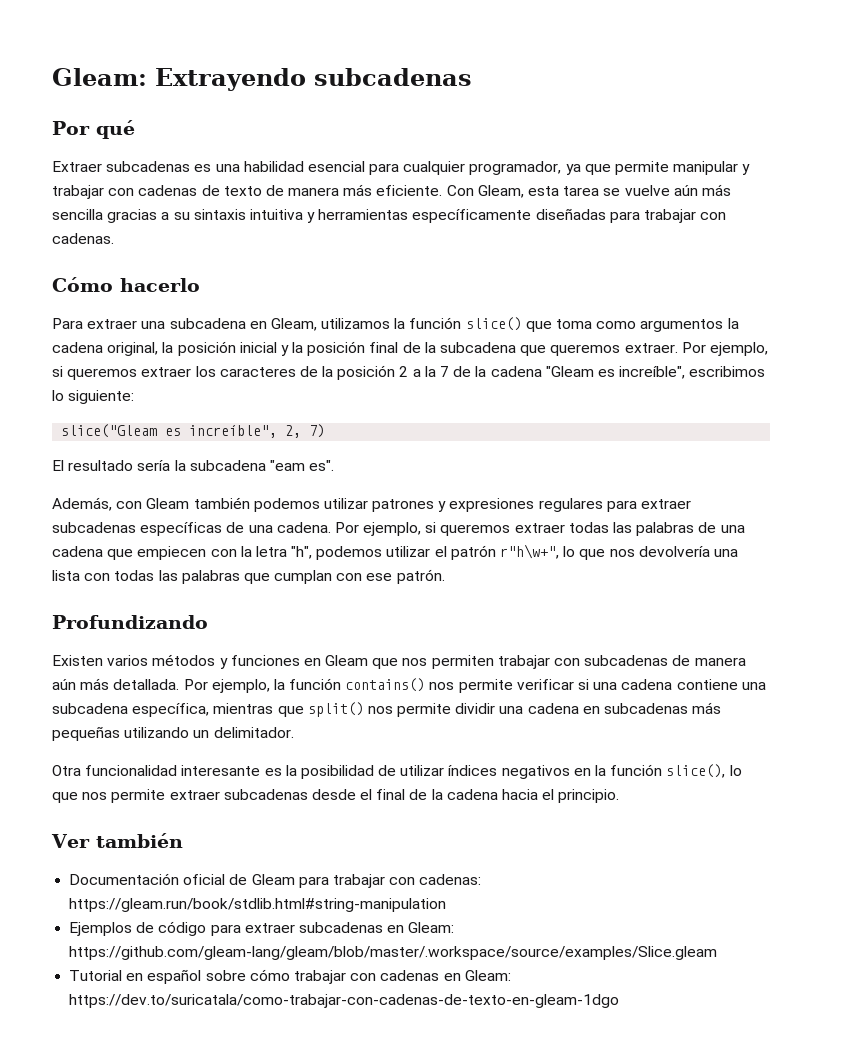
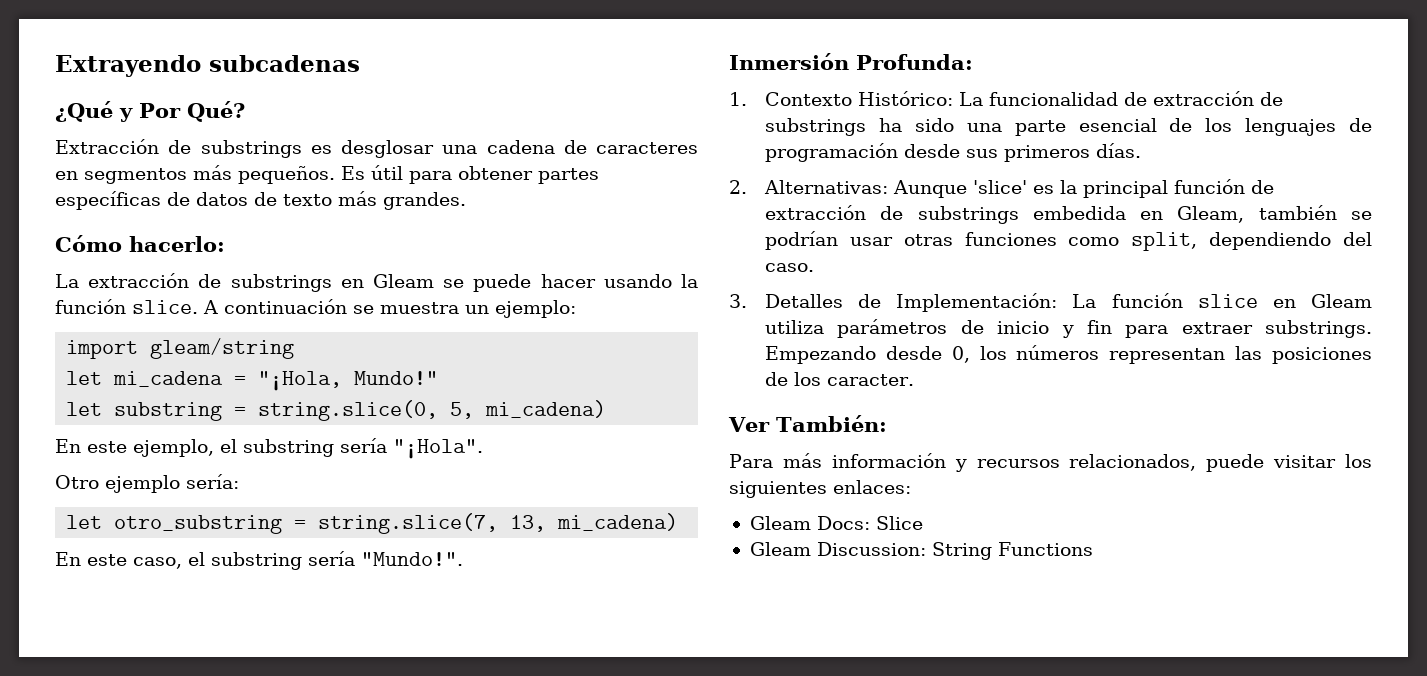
[52,68,147,86] Gleam: -> (55, 66) none
[52,120,135,139] [52,161,751,175] [52,184,731,199] [52,208,727,223] [52,233,114,244] [52,277,200,292] [52,317,739,332] [52,341,768,356] [52,365,766,380] [52,390,135,404] [61,424,326,438] [52,460,335,471] [52,497,692,512] [52,522,745,536] [52,544,738,560] [52,569,445,584] [52,615,208,629] [52,654,746,669] [52,678,766,693] [52,702,722,717] [52,726,294,741] [52,764,742,779] [52,789,620,803] [51,833,183,848] [69,873,482,888] [69,898,447,912] [69,921,455,936] [69,946,718,960] [69,969,511,984] [69,994,620,1008] Por qué // Extraer subcadenas es una habilidad esencial para cualquier programador, ya que permite manipular y trabajar con cadenas de texto de manera más eficiente. Con Gleam, esta tarea se vuelve aún más sencilla gracias a su sintaxis intuitiva y herramientas específicamente diseñadas para trabajar con cadenas. // Cómo hacerlo // Para extraer una subcadena en Gleam, utilizamos la función slice() que toma como argumentos la cadena original, la posición inicial y la posición final de la subcadena que queremos extraer. Por ejemplo, si queremos extraer los caracteres de la posición 2 a la 7 de la cadena "Gleam es increíble", escribimos lo siguiente: // slice("Gleam es increíble", 2, 7) // El resultado sería la subcadena "eam es". // Además, con Gleam también podemos utilizar patrones y expresiones regulares para extraer subcadenas específicas de una cadena. Por ejemplo, si queremos extraer todas las palabras de una cadena que empiecen con la letra "h", podemos utilizar el patrón r"h\w+", lo que nos devolvería una lista con todas las palabras que cumplan con ese patrón. // Profundizando // Existen varios métodos y funciones en Gleam que nos permiten trabajar con subcadenas de manera aún más detallada. Por ejemplo, la función contains() nos permite verificar si una cadena contiene una subcadena específica, mientras que split() nos permite dividir una cadena en subcadenas más pequeñas utilizando un delimitador. // Otra funcionalidad interesante es la posibilidad de utilizar índices negativos en la función slice(), lo que nos permite extraer subcadenas desde el final de la cadena hacia el principio. // Ver también // Documentación oficial de Gleam para trabajar con cadenas: https://gleam.run/book/stdlib.html#string-manipulation // Ejemplos de código para extraer subcadenas en Gleam: https://github.com/gleam-lang/gleam/blob/master/.workspace/source/examples/Slice.gleam // Tutorial en español sobre cómo trabajar con cadenas en Gleam: https://dev.to/suricatala/como-trabajar-con-cadenas-de-texto-en-gleam-1dgo -> [55,101,245,122] [55,139,698,158] [55,165,599,184] [55,191,466,210] [55,235,225,252] [55,273,698,292] [55,299,576,318] [66,338,295,359] [66,371,439,391] [66,400,607,421] [55,438,483,459] [55,474,239,493] [66,513,679,534] [55,551,463,570] [729,53,973,70] [729,91,1284,106] [765,118,1372,136] [765,143,1142,162] [729,179,1275,198] [765,205,1372,224] [765,231,1372,251] [765,263,815,272] [729,293,1372,312] [765,319,1372,338] [765,345,1372,364] [765,372,915,386] [728,415,887,432] [729,453,1372,472] [729,480,911,498] [749,516,923,530] [749,542,1093,560] ¿Qué y Por Qué? // Extracción de substrings es desglosar una cadena de caracteres en segmentos más pequeños. Es útil para obtener partes específicas de datos de texto más grandes. // Cómo hacerlo: // La extracción de substrings en Gleam se puede hacer usando la función slice. A continuación se muestra un ejemplo: // import gleam/string // let mi_cadena = "¡Hola, Mundo!" // let substring = string.slice(0, 5, mi_cadena) // En este ejemplo, el substring sería "¡Hola". // Otro ejemplo sería: // let otro_substring = string.slice(7, 13, mi_cadena) // En este caso, el substring sería "Mundo!". // Inmersión Profunda: // 1. Contexto Histórico: La funcionalidad de extracción de substrings ha sido una parte esencial de los lenguajes de programación desde sus primeros días. // 2. Alternativas: Aunque 'slice' es la principal función de extracción de substrings embedida en Gleam, también se podrían usar otras funciones como split, dependiendo del caso. // 3. Detalles de Implementación: La función slice en Gleam utiliza parámetros de inicio y fin para extraer substrings. Empezando desde 0, los números representan las posiciones de los caracter. // Ver También: // Para más información y recursos relacionados, puede visitar los siguientes enlaces: // Gleam Docs: Slice // Gleam Discussion: String Functions

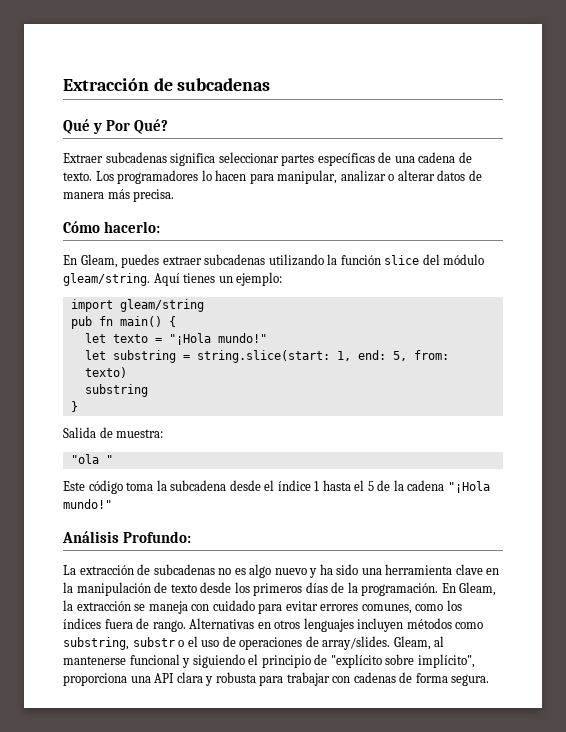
[55,55,201,77] Extrayendo -> [63,78,173,91] Extracción de
[55,101,113,122] ¿Qué -> [63,119,90,134] Qué
[55,139,698,158] [55,165,599,184] [55,191,466,210] [55,235,225,252] [55,273,698,292] [55,299,576,318] [66,338,295,359] [66,371,439,391] [66,400,607,421] [55,438,483,459] [55,474,239,493] [66,513,679,534] [55,551,463,570] [729,53,973,70] [729,91,1284,106] [765,118,1372,136] [765,143,1142,162] [729,179,1275,198] [765,205,1372,224] [765,231,1372,251] [765,263,815,272] [729,293,1372,312] [765,319,1372,338] [765,345,1372,364] [765,372,915,386] [728,415,887,432] [729,453,1372,472] [729,480,911,498] [749,516,923,530] [749,542,1093,560] Extracción de substrings es desglosar una cadena de caracteres en segmentos más pequeños. Es útil para obtener partes específicas de datos de texto más grandes. // Cómo hacerlo: // La extracción de substrings en Gleam se puede hacer usando la función slice. A continuación se muestra un ejemplo: // import gleam/string // let mi_cadena = "¡Hola, Mundo!" // let substring = string.slice(0, 5, mi_cadena) // En este ejemplo, el substring sería "¡Hola". // Otro ejemplo sería: // let otro_substring = string.slice(7, 13, mi_cadena) // En este caso, el substring sería "Mundo!". // Inmersión Profunda: // 1. Contexto Histórico: La funcionalidad de extracción de substrings ha sido una parte esencial de los lenguajes de programación desde sus primeros días. // 2. Alternativas: Aunque 'slice' es la principal función de extracción de substrings embedida en Gleam, también se podrían usar otras funciones como split, dependiendo del caso. // 3. Detalles de Implementación: La función slice en Gleam utiliza parámetros de inicio y fin para extraer substrings. Empezando desde 0, los números representan las posiciones de los caracter. // Ver También: // Para más información y recursos relacionados, puede visitar los siguientes enlaces: // Gleam Docs: Slice // Gleam Discussion: String Functions -> [63,152,472,166] [63,170,482,184] [63,189,175,202] [63,221,161,233] [63,254,485,268] [63,272,283,286] [70,299,204,312] [70,316,176,329] [84,333,267,345] [84,350,449,363] [84,367,127,378] [84,384,148,397] [70,401,78,412] [63,427,164,438] [70,454,113,464] [63,480,490,494] [63,499,112,509] [62,531,192,543] [63,564,500,578] [63,582,497,596] [63,600,462,614] [63,618,484,632] [63,636,445,650] [63,654,475,668] [63,672,490,686] Extraer subcadenas significa seleccionar partes específicas de una cadena de texto. Los programadores lo hacen para manipular, analizar o alterar datos de manera más precisa. // Cómo hacerlo: // En Gleam, puedes extraer subcadenas utilizando la función slice del módulo gleam/string. Aquí tienes un ejemplo: // import gleam/string // pub fn main() { // let texto = "¡Hola mundo!" // let substring = string.slice(start: 1, end: 5, from: texto) // substring // } // Salida de muestra: // "ola " // Este código toma la subcadena desde el índice 1 hasta el 5 de la cadena "¡Hola mundo!" // Análisis Profundo: // La extracción de subcadenas no es algo nuevo y ha sido una herramienta clave en la manipulación de texto desde los primeros días de la programación. En Gleam, la extracción se maneja con cuidado para evitar errores comunes, como los índices fuera de rango. Alternativas en otros lenguajes incluyen métodos como substring, substr o el uso de operaciones de array/slides. Gleam, al mantenerse funcional y siguiendo el principio de "explícito sobre implícito", proporciona una API clara y robusta para trabajar con cadenas de forma segura.

